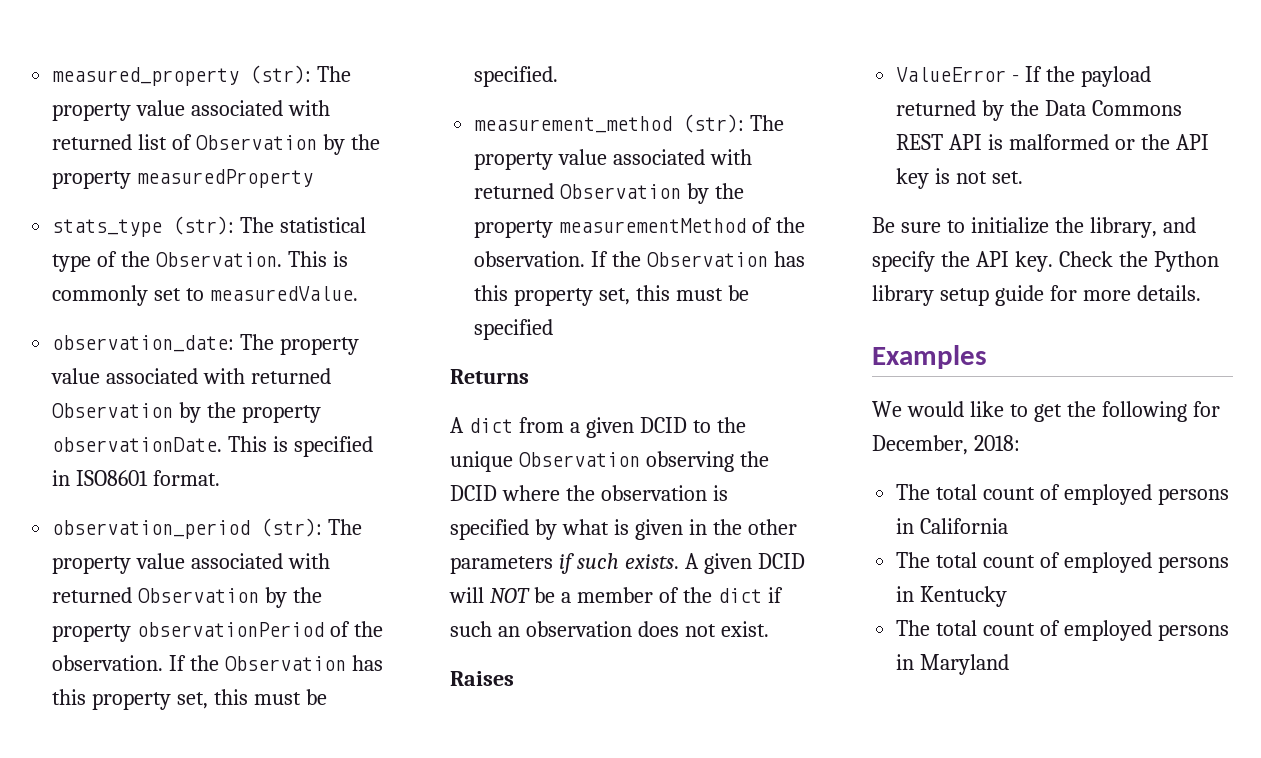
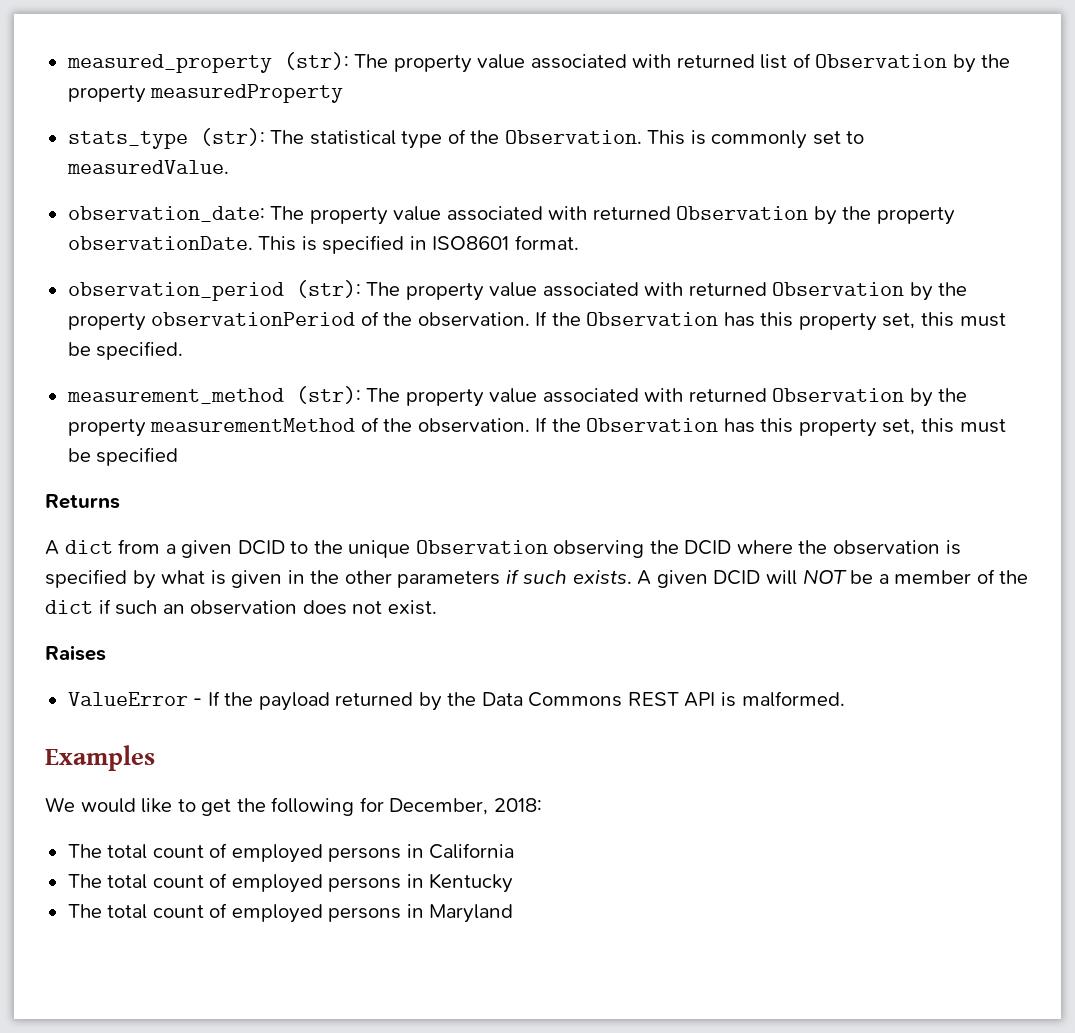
[1009,134,1209,150] [896,168,1024,189] [872,217,1196,238] [872,251,1219,272] [872,285,1201,306] malformed or the API key is not set. // Be sure to initialize the library, and specify the API key. Check the Python library setup guide for more details. -> [741,691,845,707] malformed.

